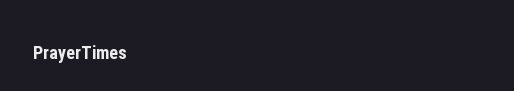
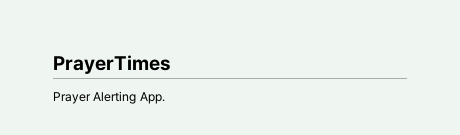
(127, 54) none -> [53,91,165,104] // Prayer Alerting App.

